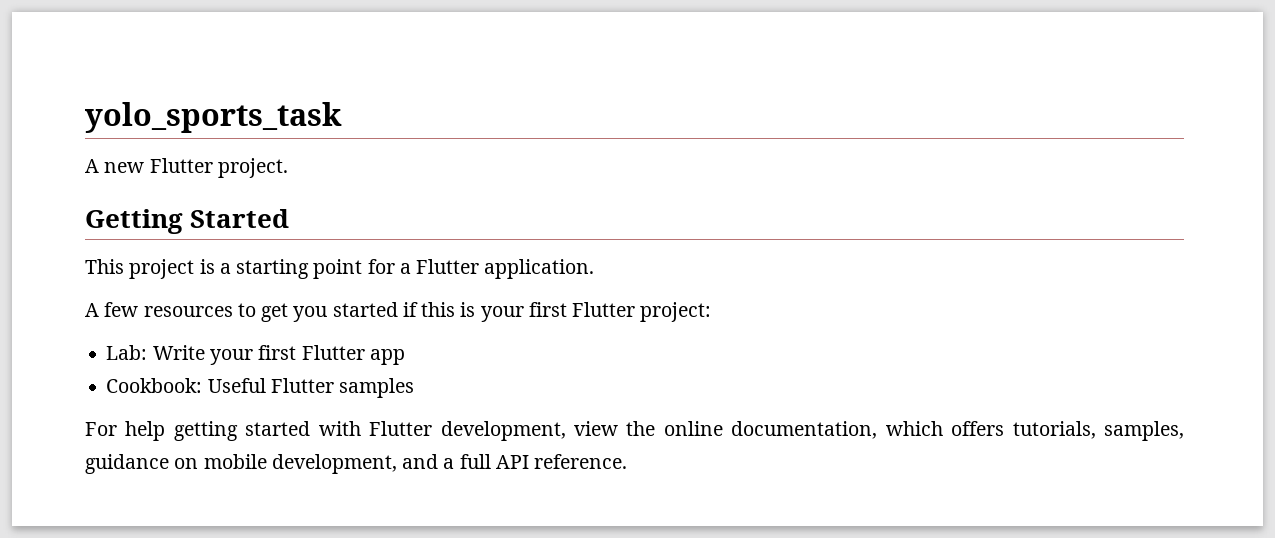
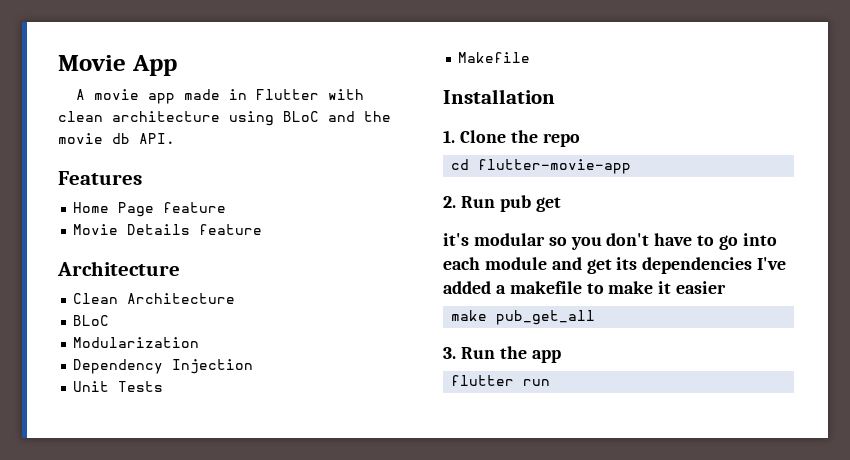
[85,102,342,133] [85,158,288,178] [85,209,290,234] [85,259,595,279] [85,302,712,322] [106,345,405,365] [106,378,415,398] [85,421,1184,441] [85,454,628,474] yolo_sports_task // A new Flutter project. // Getting Started // This project is a starting point for a Flutter application. // A few resources to get you started if this is your first Flutter project: // Lab: Write your first Flutter app // Cookbook: Useful Flutter samples // For help getting started with Flutter development, view the online documentation, which offers tutorials, samples, guidance on mobile development, and a full API reference. -> [58,55,177,76] [76,89,365,104] [58,111,391,126] [58,133,175,144] [58,171,142,185] [73,202,227,217] [73,224,263,235] [57,261,180,276] [73,293,236,304] [73,315,110,326] [73,337,200,348] [73,359,254,374] [73,381,164,392] [458,52,531,63] [443,89,555,104] [443,130,580,147] [451,159,632,174] [443,195,561,212] [443,233,777,250] [443,257,787,274] [443,281,727,294] [451,310,596,325] [443,346,561,363] [451,375,551,386] Movie App // A movie app made in Flutter with clean architecture using BLoC and the movie db API. // Features // Home Page feature // Movie Details feature // Architecture // Clean Architecture // BLoC // Modularization // Dependency Injection // Unit Tests // Makefile // Installation // 1. Clone the repo // cd flutter-movie-app // 2. Run pub get // it's modular so you don't have to go into each module and get its dependencies I've added a makefile to make it easier // make pub_get_all // 3. Run the app // flutter run

